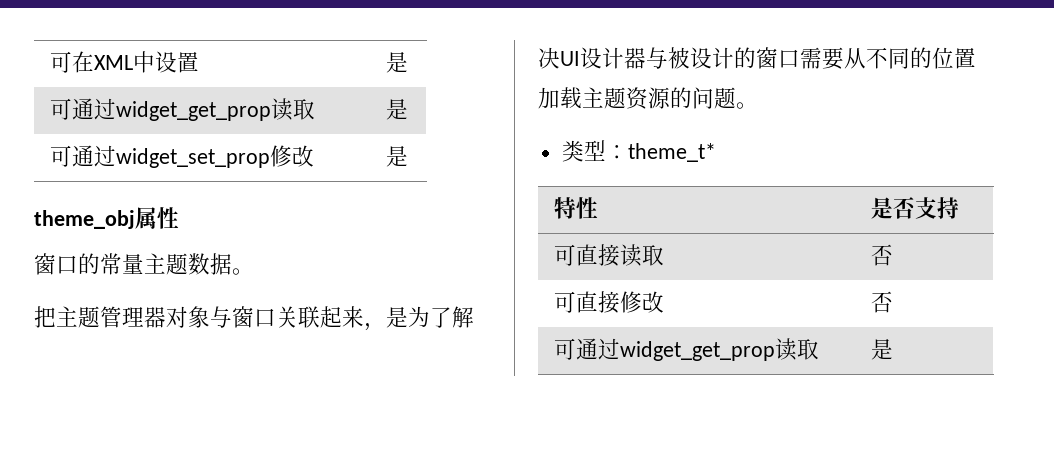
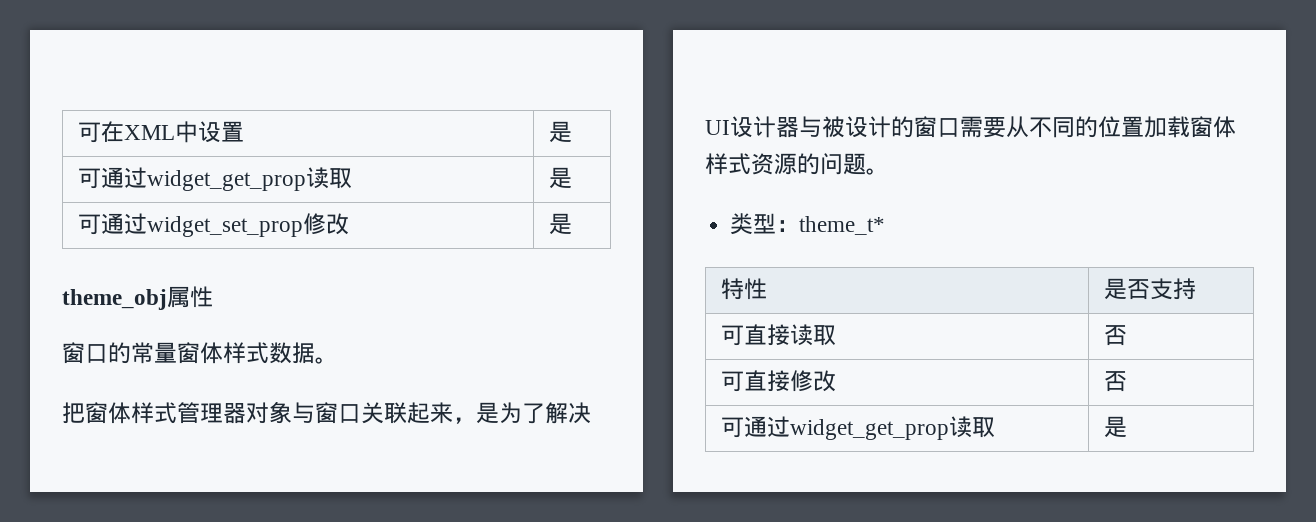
[144,253,188,275] 主题 -> [177,342,269,364] 窗体样式
[56,306,100,328] 主题 -> [85,402,177,424] 窗体样式
[582,87,626,109] 主题 -> [1190,116,1236,138] [705,153,751,175] 窗体样式

